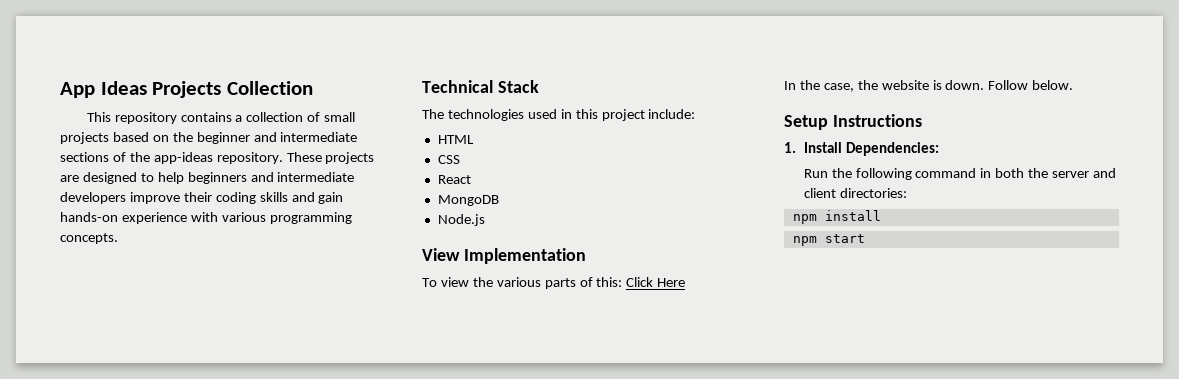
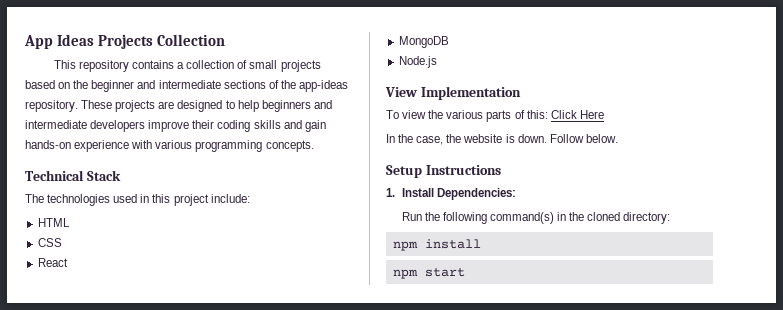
[915,168,1117,178] [803,188,907,198] command in both the server and client directories: -> [489,212,671,224] command(s) in the cloned directory:

